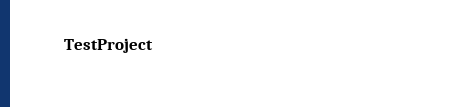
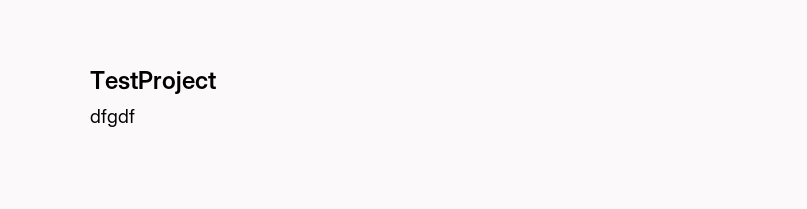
(153, 45) none -> [90,109,135,127] // dfgdf

